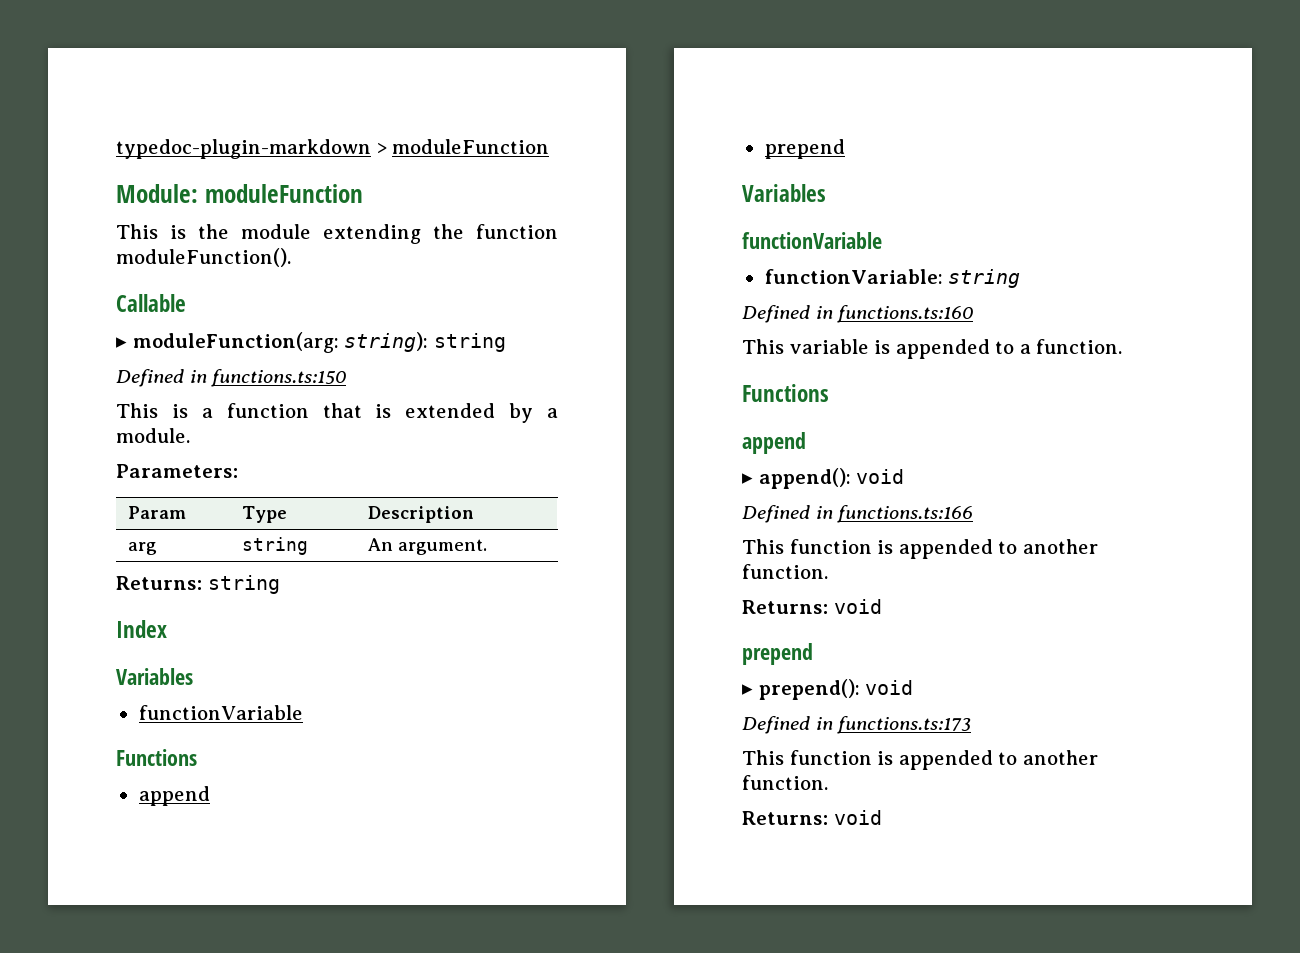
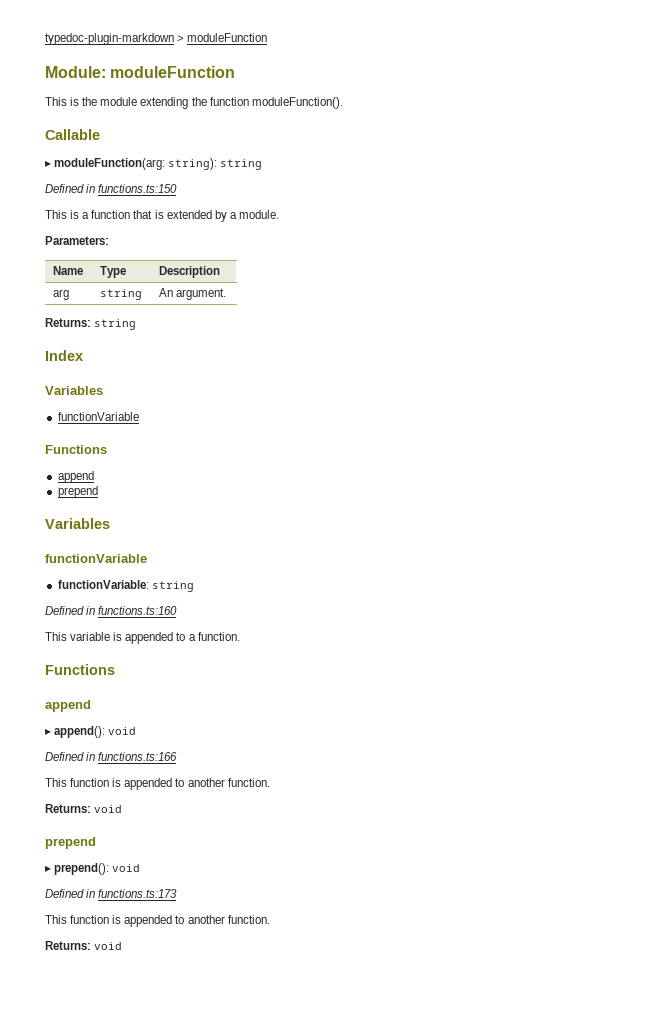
[128,506,187,519] Param -> [53,266,84,275] Name

